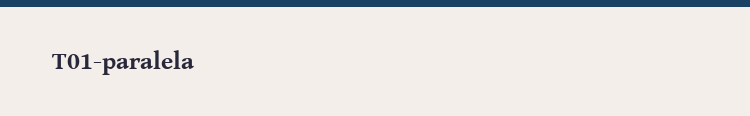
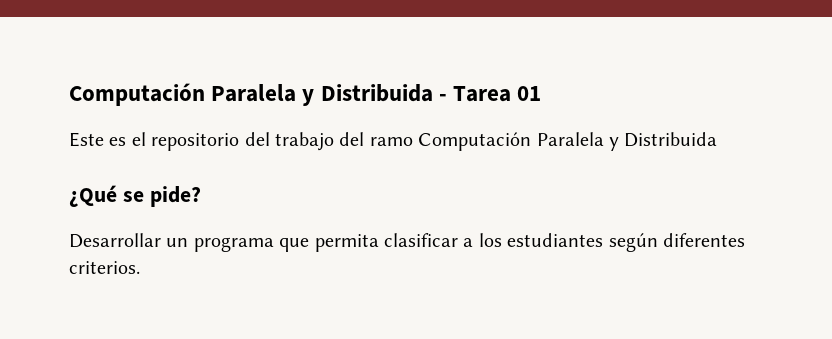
[52,50,194,75] T01-paralela -> [69,83,542,106] [69,132,718,151] [69,185,201,207] [69,233,745,252] [69,261,140,274] Computación Paralela y Distribuida - Tarea 01 // Este es el repositorio del trabajo del ramo Computación Paralela y Distribuida // ¿Qué se pide? // Desarrollar un programa que permita clasificar a los estudiantes según diferentes criterios.

